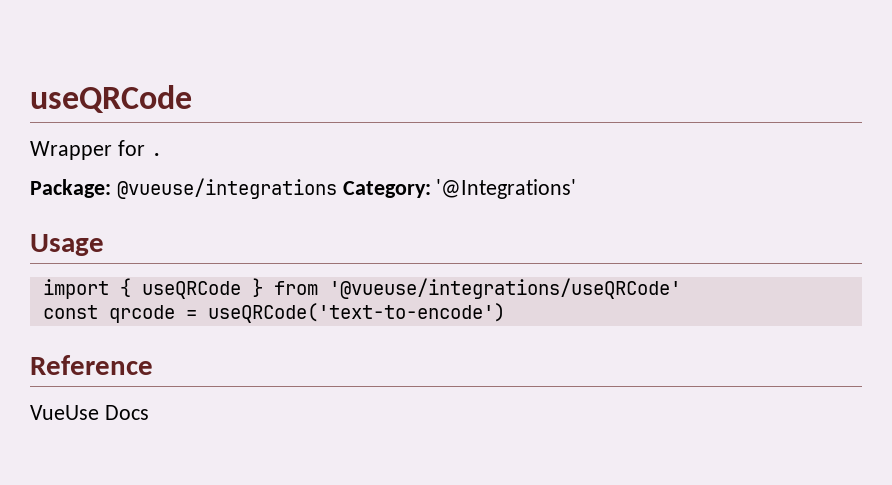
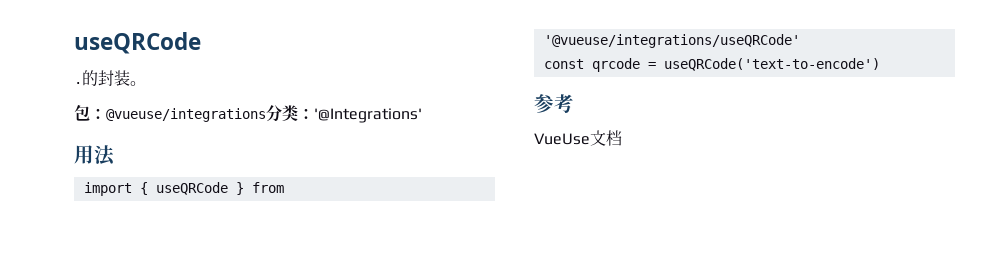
[30,140,145,160] Wrapper for -> (201, 43) none
[30,178,431,199] // Package: @vueuse/integrations Category: -> [82,70,146,86] [74,104,314,122] 的封装。 // 包：@vueuse/integrations分类：
[30,234,104,256] Usage -> [74,145,115,166] 用法
[30,355,153,375] Reference -> [534,94,574,113] 参考
[104,405,149,420] Docs -> [590,130,622,146] 文档

